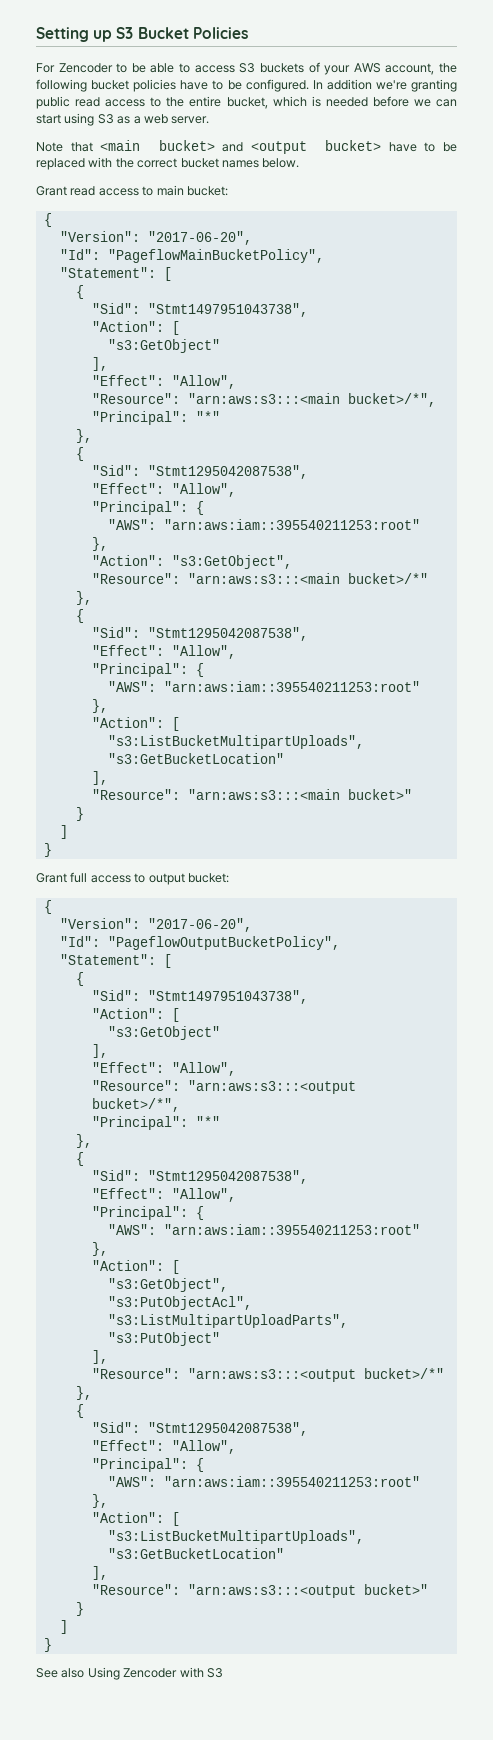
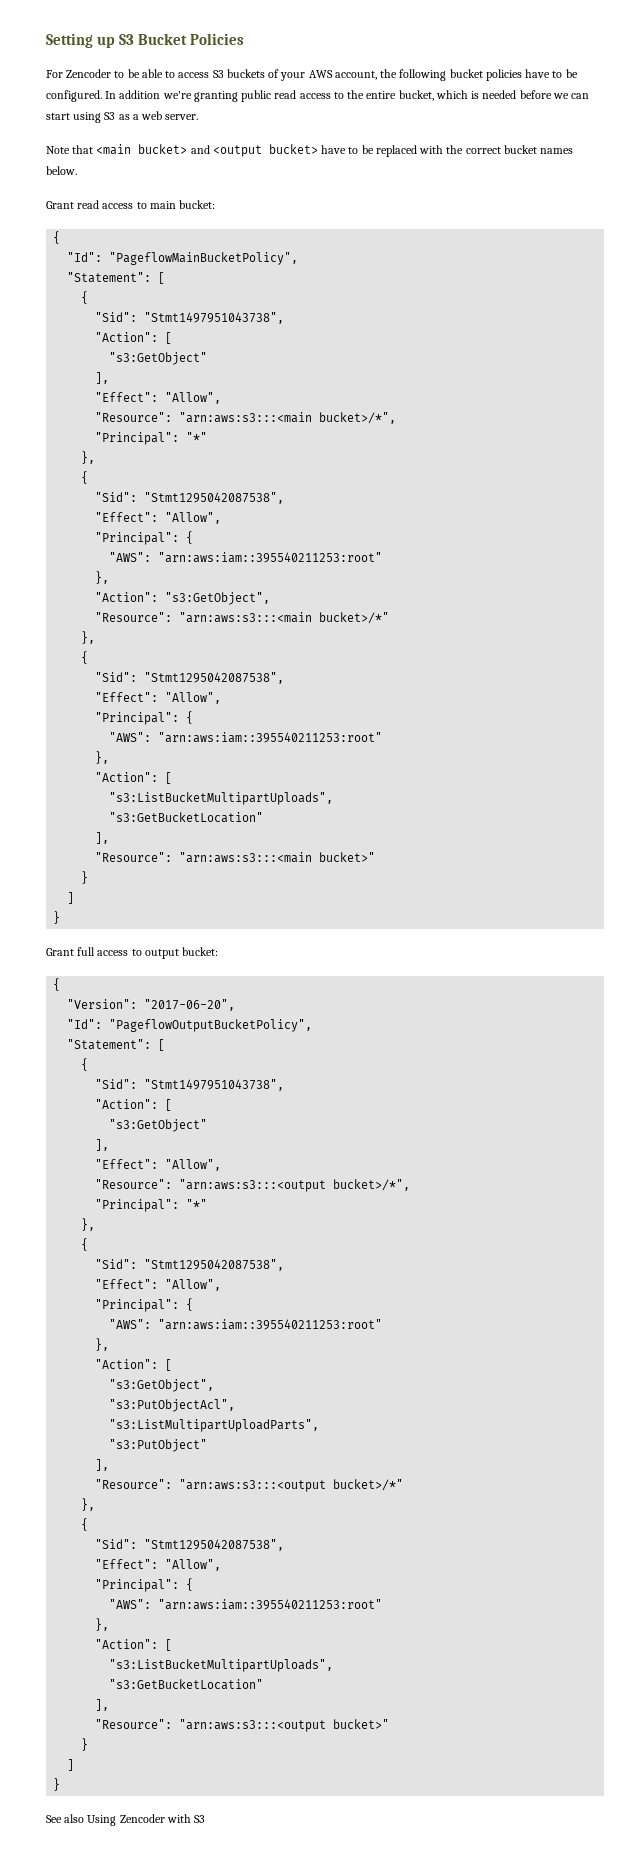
[59,231,252,245] // "Version": "2017-06-20", -> (61, 237) none

